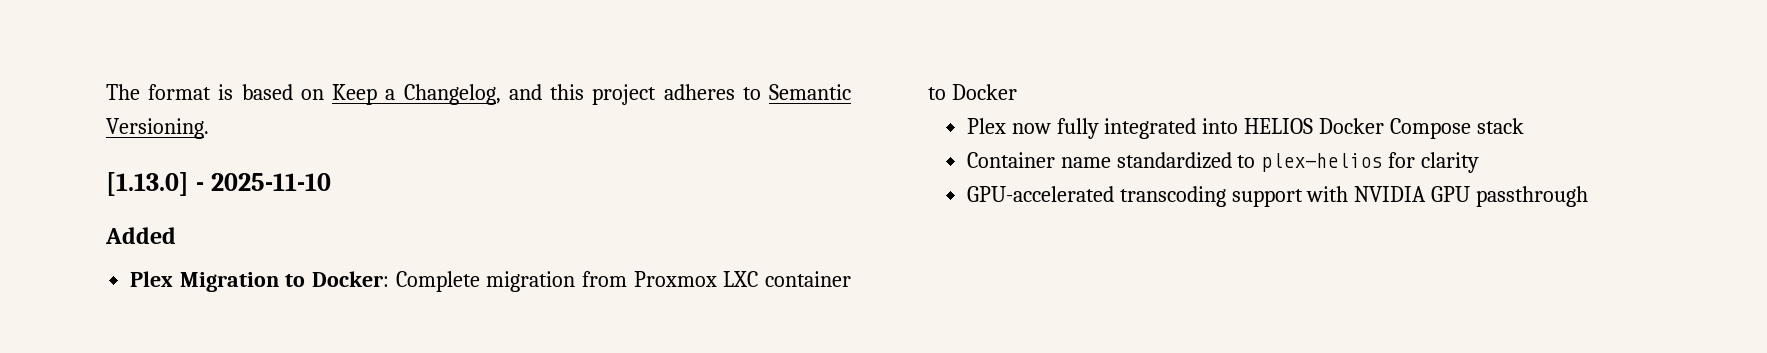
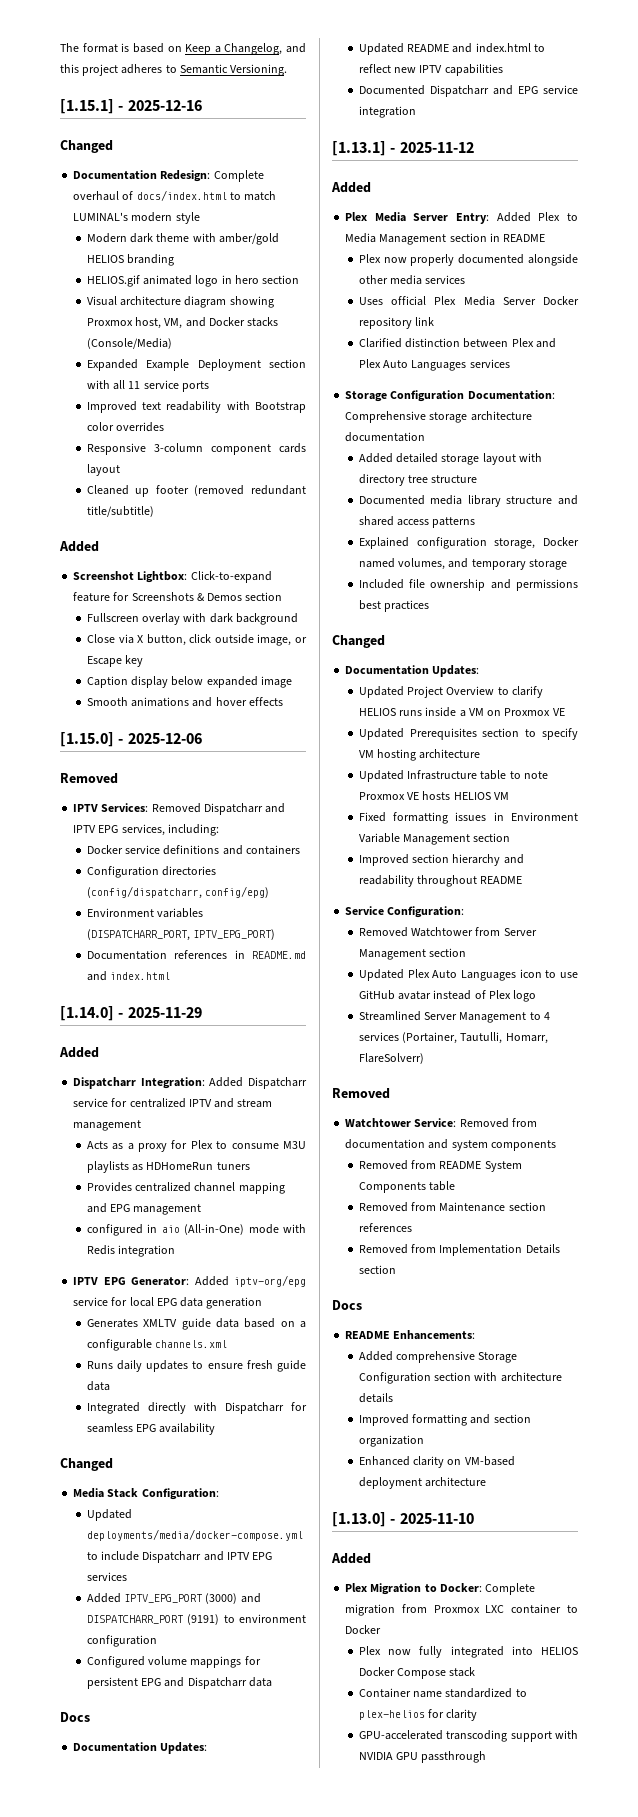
(209, 128) none -> [60,99,202,114] [60,140,113,153] [73,170,264,182] [73,190,277,201] [73,212,200,224] [86,233,279,245] [86,254,175,266] [86,275,300,287] [86,296,274,308] [86,317,279,329] [86,338,172,349] [86,359,306,371] [86,380,209,392] [86,401,306,413] [86,422,165,432] [86,443,306,455] [86,464,120,476] [86,485,306,497] [86,506,154,517] [59,541,99,552] [73,571,272,583] [73,592,283,602] [86,613,298,625] [86,634,307,646] [86,655,144,667] [86,676,292,688] [86,697,283,707] [60,732,202,747] [60,773,118,784] [73,803,286,815] [73,824,219,836] [86,845,300,855] [86,866,217,878] [86,886,270,899] [86,908,204,918] [86,929,276,941] [86,950,306,960] [86,971,171,981] [60,1006,202,1021] [59,1047,99,1058] [73,1077,307,1089] [73,1098,273,1108] [73,1120,142,1131] [86,1140,306,1152] [86,1161,250,1173] [86,1182,285,1194] [86,1203,202,1215] [86,1224,306,1236] [86,1245,176,1257] [73,1275,306,1287] [73,1297,263,1309] [86,1318,307,1330] [86,1339,228,1351] [86,1360,306,1372] [86,1381,110,1391] [86,1402,307,1414] [86,1423,216,1435] [60,1458,113,1471] [73,1488,219,1500] [86,1509,132,1521] [86,1529,303,1541] [86,1551,273,1563] [86,1572,127,1581] [86,1593,261,1604] [86,1614,306,1625] [86,1635,157,1647] [86,1656,261,1668] [86,1677,272,1689] [60,1712,90,1722] [73,1742,208,1754] [358,43,545,55] [358,64,503,76] [358,85,578,97] [358,106,416,118] [332,141,474,156] [331,182,371,193] [345,212,578,224] [345,233,546,245] [358,254,578,266] [358,275,466,285] [358,296,579,306] [358,317,435,329] [358,338,556,348] [358,359,510,371] [345,390,555,402] [345,411,532,423] [345,432,426,442] [358,453,542,465] [358,474,478,486] [358,495,578,507] [358,516,476,528] [358,537,579,549] [358,558,567,570] [358,579,578,591] [358,600,430,612] [332,635,385,648] [345,665,480,677] [358,686,543,698] [358,707,565,717] [358,728,578,740] [358,749,481,761] [358,770,548,782] [358,791,509,800] [358,812,578,824] [358,833,511,845] [358,854,524,866] [358,875,523,887] [345,906,465,918] [358,927,537,937] [358,948,467,960] [358,969,578,981] [358,990,537,1002] [358,1011,550,1023] [358,1032,548,1044] [358,1053,424,1064] [332,1088,390,1099] [345,1118,537,1128] [345,1139,556,1151] [358,1160,522,1172] [358,1181,456,1193] [358,1202,546,1212] [358,1223,412,1232] [358,1244,560,1256] [358,1265,396,1274] [332,1300,362,1310] [345,1330,476,1340] [358,1351,518,1363] [358,1372,562,1384] [358,1393,393,1403] [358,1414,531,1426] [358,1435,424,1447] [358,1456,515,1468] [358,1477,487,1489] // [1.15.1] - 2025-12-16 // Changed // Documentation Redesign: Complete overhaul of docs/index.html to match LUMINAL's modern style // Modern dark theme with amber/gold HELIOS branding // HELIOS.gif animated logo in hero section // Visual architecture diagram showing Proxmox host, VM, and Docker stacks (Console/Media) // Expanded Example Deployment section with all 11 service ports // Improved text readability with Bootstrap color overrides // Responsive 3-column component cards layout // Cleaned up footer (removed redundant title/subtitle) // Added // Screenshot Lightbox: Click-to-expand feature for Screenshots & Demos section // Fullscreen overlay with dark background // Close via X button, click outside image, or Escape key // Caption display below expanded image // Smooth animations and hover effects // [1.15.0] - 2025-12-06 // Removed // IPTV Services: Removed Dispatcharr and IPTV EPG services, including: // Docker service definitions and containers // Configuration directories (config/dispatcharr, config/epg) // Environment variables (DISPATCHARR_PORT, IPTV_EPG_PORT) // Documentation references in README.md and index.html // [1.14.0] - 2025-11-29 // Added // Dispatcharr Integration: Added Dispatcharr service for centralized IPTV and stream management // Acts as a proxy for Plex to consume M3U playlists as HDHomeRun tuners // Provides centralized channel mapping and EPG management // configured in aio (All-in-One) mode with Redis integration // IPTV EPG Generator: Added iptv-org/epg service for local EPG data generation // Generates XMLTV guide data based on a configurable channels.xml // Runs daily updates to ensure fresh guide data // Integrated directly with Dispatcharr for seamless EPG availability // Changed // Media Stack Configuration: // Updated deployments/media/docker-compose.yml to include Dispatcharr and IPTV EPG services // Added IPTV_EPG_PORT (3000) and DISPATCHARR_PORT (9191) to environment configuration // Configured volume mappings for persistent EPG and Dispatcharr data // Docs // Documentation Updates: // Updated README and index.html to reflect new IPTV capabilities // Documented Dispatcharr and EPG service integration // [1.13.1] - 2025-11-12 // Added // Plex Media Server Entry: Added Plex to Media Management section in README // Plex now properly documented alongside other media services // Uses official Plex Media Server Docker repository link // Clarified distinction between Plex and Plex Auto Languages services // Storage Configuration Documentation: Comprehensive storage architecture documentation // Added detailed storage layout with directory tree structure // Documented media library structure and shared access patterns // Explained configuration storage, Docker named volumes, and temporary storage // Included file ownership and permissions best practices // Changed // Documentation Updates: // Updated Project Overview to clarify HELIOS runs inside a VM on Proxmox VE // Updated Prerequisites section to specify VM hosting architecture // Updated Infrastructure table to note Proxmox VE hosts HELIOS VM // Fixed formatting issues in Environment Variable Management section // Improved section hierarchy and readability throughout README // Service Configuration: // Removed Watchtower from Server Management section // Updated Plex Auto Languages icon to use GitHub avatar instead of Plex logo // Streamlined Server Management to 4 services (Portainer, Tautulli, Homarr, FlareSolverr) // Removed // Watchtower Service: Removed from documentation and system components // Removed from README System Components table // Removed from Maintenance section references // Removed from Implementation Details section // Docs // README Enhancements: // Added comprehensive Storage Configuration section with architecture details // Improved formatting and section organization // Enhanced clarity on VM-based deployment architecture

